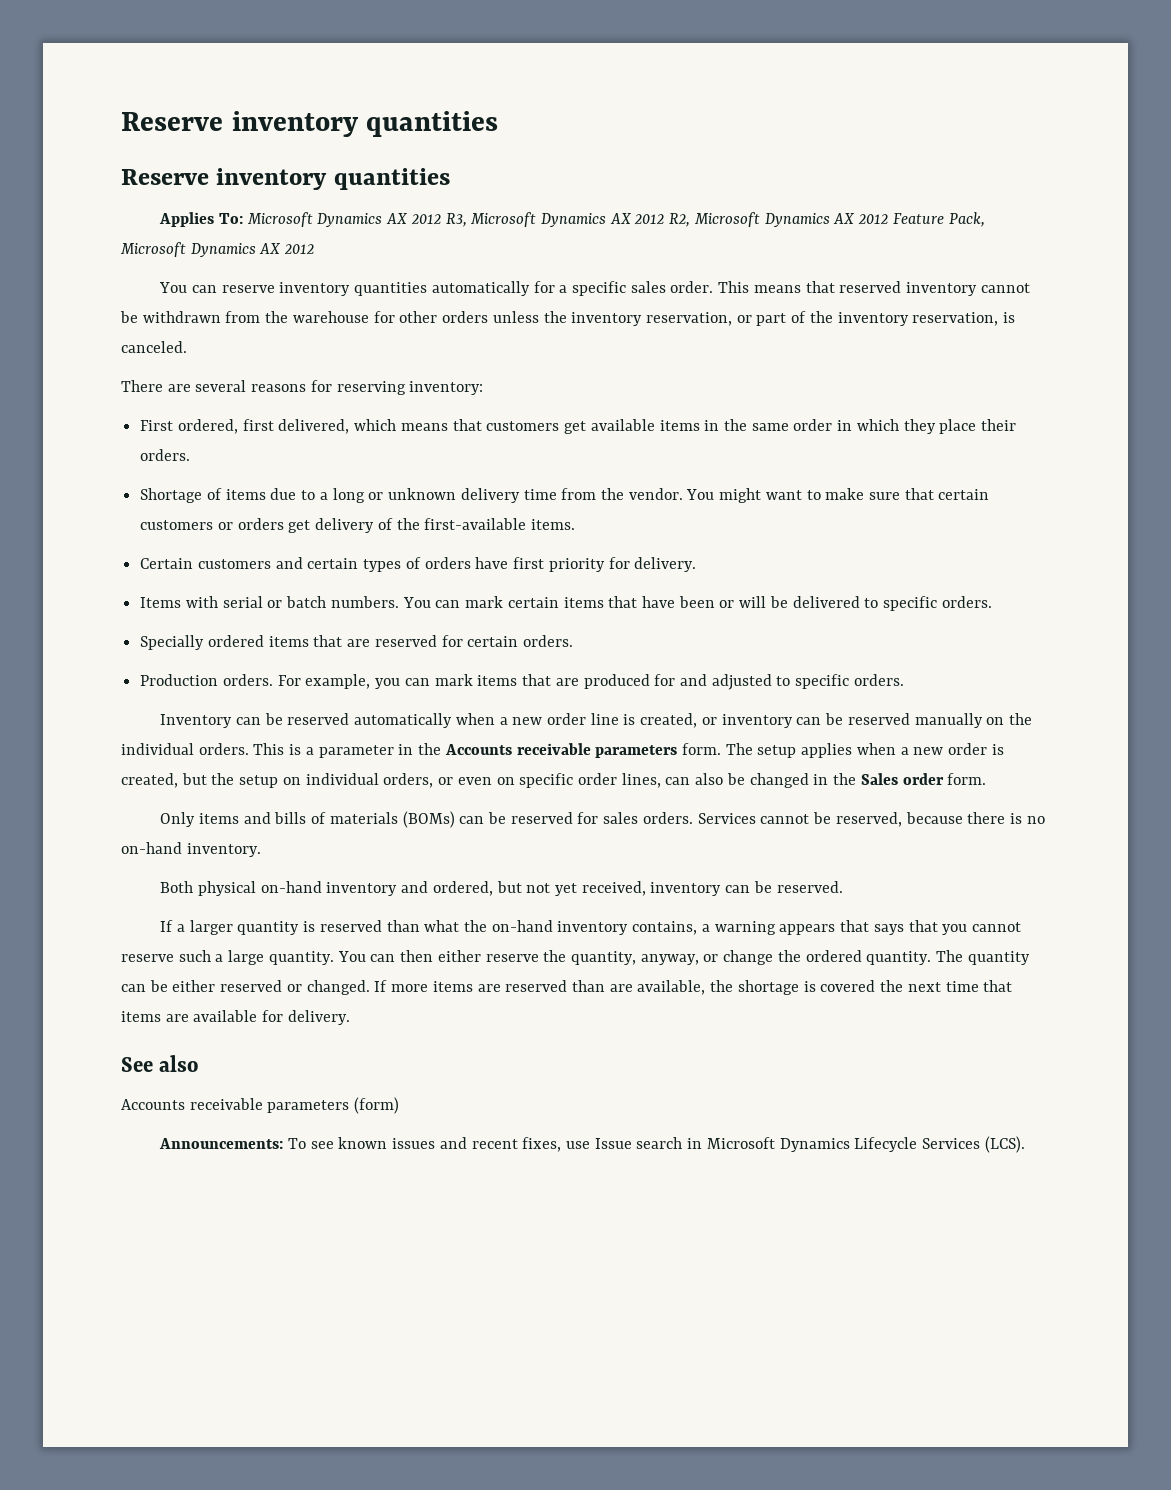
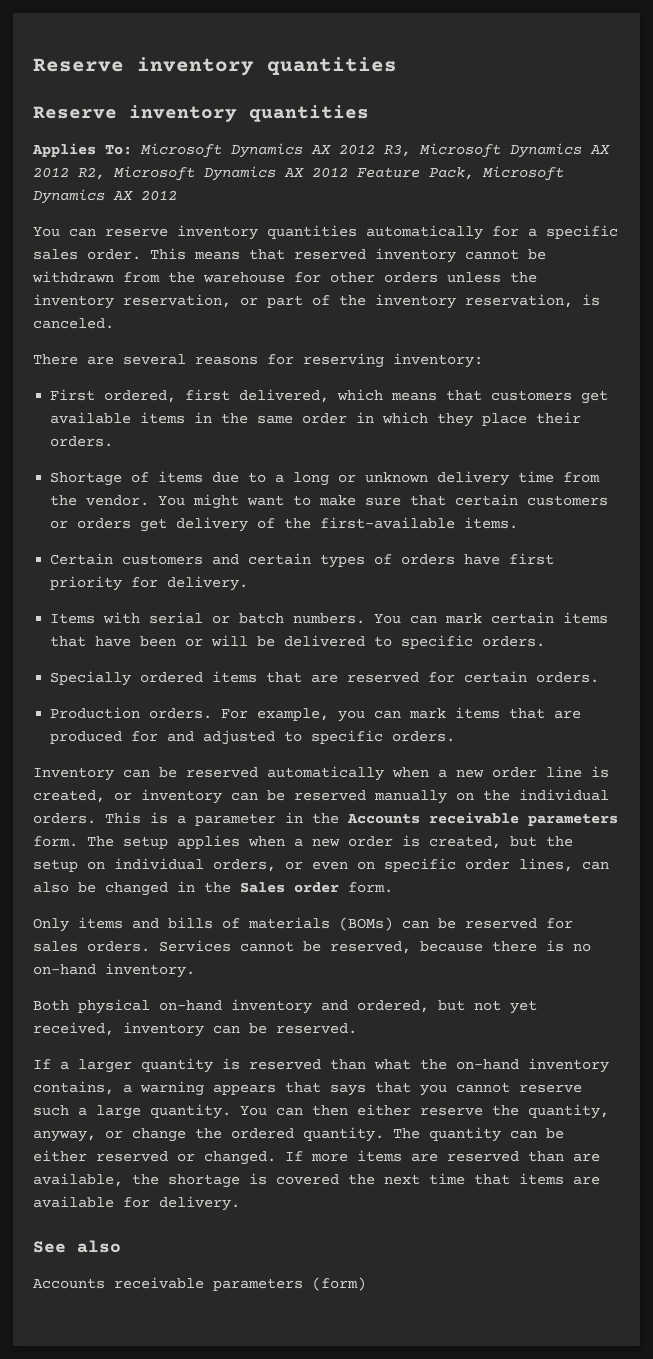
[159,1136,1025,1153] // Announcements: To see known issues and recent fixes, use Issue search in Microsoft Dynamics Lifecycle Services (LCS). -> (366, 1284) none

